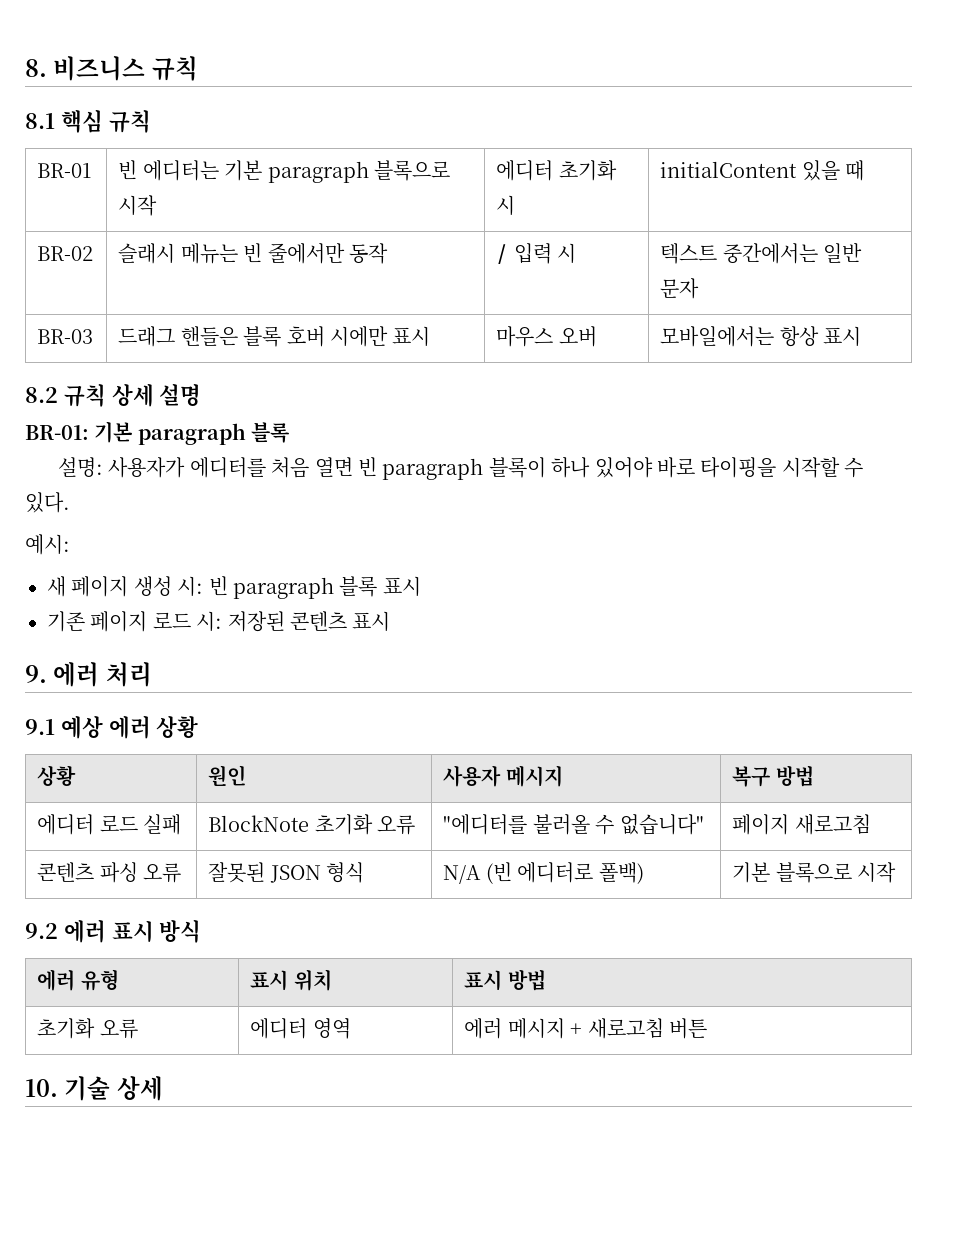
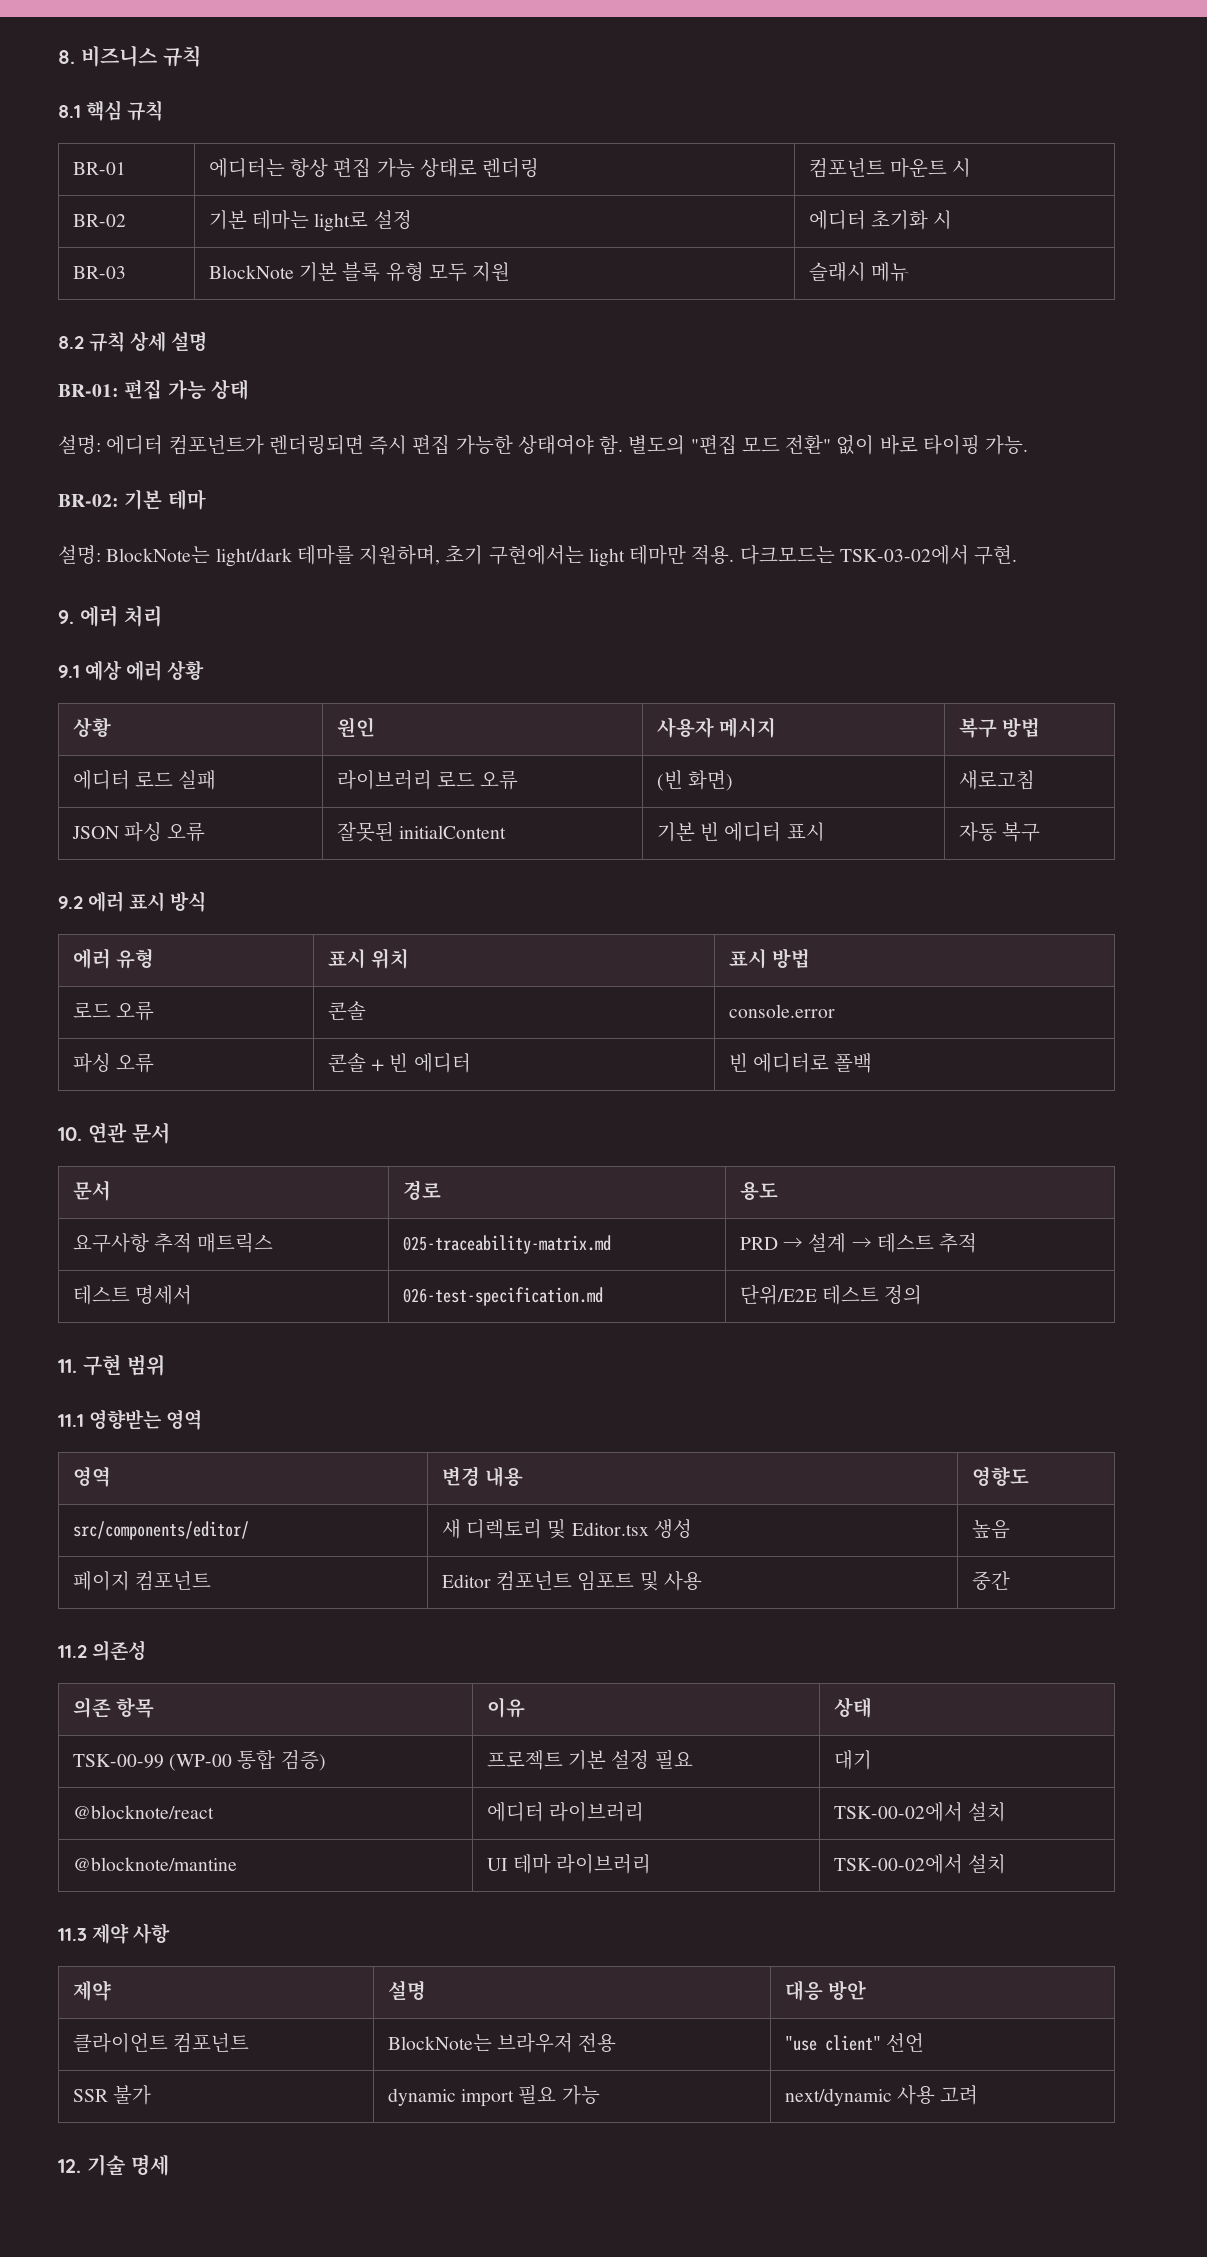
[118,160,451,183] [118,195,158,216] [496,160,617,181] [496,195,516,215] [660,160,865,181] [37,246,94,261] [118,243,389,264] [496,243,577,264] [660,243,863,264] [660,278,700,299] [37,329,94,344] [118,326,431,347] [496,326,597,347] [660,326,862,347] 빈 에디터는 기본 paragraph 블록으로 시작 | 에디터 초기화 시 | initialContent 있을 때 // BR-02 | 슬래시 메뉴는 빈 줄에서만 동작 | / 입력 시 | 텍스트 중간에서는 일반 문자 // BR-03 | 드래그 핸들은 블록 호버 시에만 표시 | 마우스 오버 | 모바일에서는 항상 표시 -> [208,158,540,178] [808,158,972,178] [72,214,126,227] [208,210,412,232] [808,210,953,230] [72,266,126,279] [208,262,511,282] [808,262,910,282] 에디터는 항상 편집 가능 상태로 렌더링 | 컴포넌트 마운트 시 // BR-02 | 기본 테마는 light로 설정 | 에디터 초기화 시 // BR-03 | BlockNote 기본 블록 유형 모두 지원 | 슬래시 메뉴
[94,421,290,445] [58,457,864,480] [25,492,70,513] [25,534,70,555] [47,576,421,599] [47,611,391,632] 기본 paragraph 블록 // 설명: 사용자가 에디터를 처음 열면 빈 paragraph 블록이 하나 있어야 바로 타이핑을 시작할 수 있다. // 예시: // 새 페이지 생성 시: 빈 paragraph 블록 표시 // 기존 페이지 로드 시: 저장된 콘텐츠 표시 -> [124,379,249,400] [58,435,1029,455] [58,489,206,510] [58,545,1018,567] 편집 가능 상태 // 설명: 에디터 컴포넌트가 렌더링되면 즉시 편집 가능한 상태여야 함. 별도의 "편집 모드 전환" 없이 바로 타이핑 가능. // BR-02: 기본 테마 // 설명: BlockNote는 light/dark 테마를 지원하며, 초기 구현에서는 light 테마만 적용. 다크모드는 TSK-03-02에서 구현.
[208,814,416,835] [443,814,704,835] [732,814,790,835] BlockNote 초기화 오류 | "에디터를 불러올 수 없습니다" | 페이지 -> [336,770,519,790] [656,770,734,791] 라이브러리 로드 오류 | (빈 화면) |
[37,862,95,882] 콘텐츠 -> [71,826,119,839] JSON
[269,862,365,883] [443,862,644,884] [732,862,897,883] JSON 형식 | N/A (빈 에디터로 폴백) | 기본 블록으로 시작 -> [399,825,507,839] [656,822,825,842] [958,822,1041,842] initialContent | 기본 빈 에디터 표시 | 자동 복구
[37,1018,138,1039] [250,1018,351,1039] [464,1018,708,1039] [25,1076,163,1101] 초기화 오류 | 에디터 영역 | 에러 메시지 + 새로고침 버튼 // 10. 기술 상세 -> [72,1001,155,1021] [327,1001,366,1020] [728,1004,835,1018] [72,1053,155,1073] [327,1053,471,1073] [728,1053,873,1073] [58,1122,170,1144] [72,1180,111,1201] [402,1180,441,1200] [739,1182,778,1200] [72,1233,274,1253] [402,1235,611,1254] [739,1233,978,1253] [72,1285,193,1305] [402,1287,603,1306] [739,1285,923,1305] [58,1354,165,1376] [58,1409,203,1430] [72,1466,111,1487] [441,1466,524,1487] [971,1466,1029,1486] [72,1521,249,1540] [441,1519,692,1539] [971,1520,1010,1539] [72,1571,212,1591] [441,1570,702,1591] [971,1571,1010,1590] [58,1640,147,1661] [72,1697,155,1718] [486,1697,525,1718] [833,1697,872,1718] [72,1750,326,1771] [486,1749,693,1770] [833,1750,872,1770] [72,1805,214,1819] [486,1802,645,1822] [833,1802,1007,1822] [72,1857,237,1871] [486,1854,652,1874] [833,1854,1007,1874] [58,1923,171,1944] [72,1980,111,2001] [387,1980,426,2000] [784,1980,867,2001] [72,2032,250,2053] [387,2033,617,2053] [784,2032,925,2052] [72,2085,152,2105] [387,2084,600,2107] [784,2085,979,2106] [58,2154,169,2176] 로드 오류 | 콘솔 | console.error // 파싱 오류 | 콘솔 + 빈 에디터 | 빈 에디터로 폴백 // 10. 연관 문서 // 문서 | 경로 | 용도 // 요구사항 추적 매트릭스 | 025-traceability-matrix.md | PRD → 설계 → 테스트 추적 // 테스트 명세서 | 026-test-specification.md | 단위/E2E 테스트 정의 // 11. 구현 범위 // 11.1 영향받는 영역 // 영역 | 변경 내용 | 영향도 // src/components/editor/ | 새 디렉토리 및 Editor.tsx 생성 | 높음 // 페이지 컴포넌트 | Editor 컴포넌트 임포트 및 사용 | 중간 // 11.2 의존성 // 의존 항목 | 이유 | 상태 // TSK-00-99 (WP-00 통합 검증) | 프로젝트 기본 설정 필요 | 대기 // @blocknote/react | 에디터 라이브러리 | TSK-00-02에서 설치 // @blocknote/mantine | UI 테마 라이브러리 | TSK-00-02에서 설치 // 11.3 제약 사항 // 제약 | 설명 | 대응 방안 // 클라이언트 컴포넌트 | BlockNote는 브라우저 전용 | "use client" 선언 // SSR 불가 | dynamic import 필요 가능 | next/dynamic 사용 고려 // 12. 기술 명세

